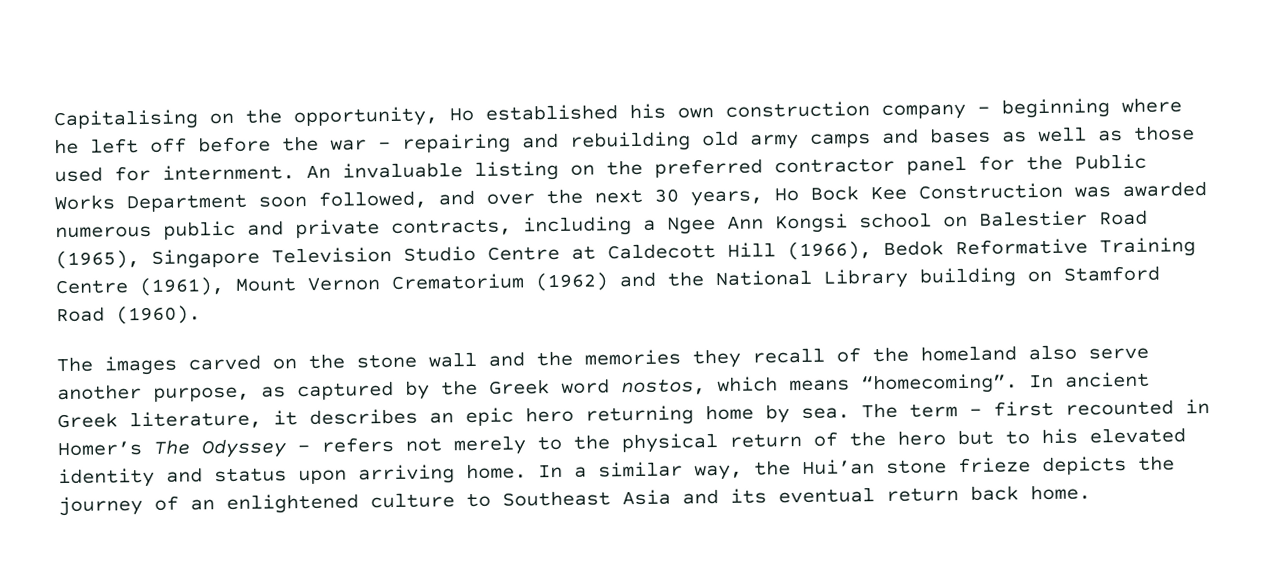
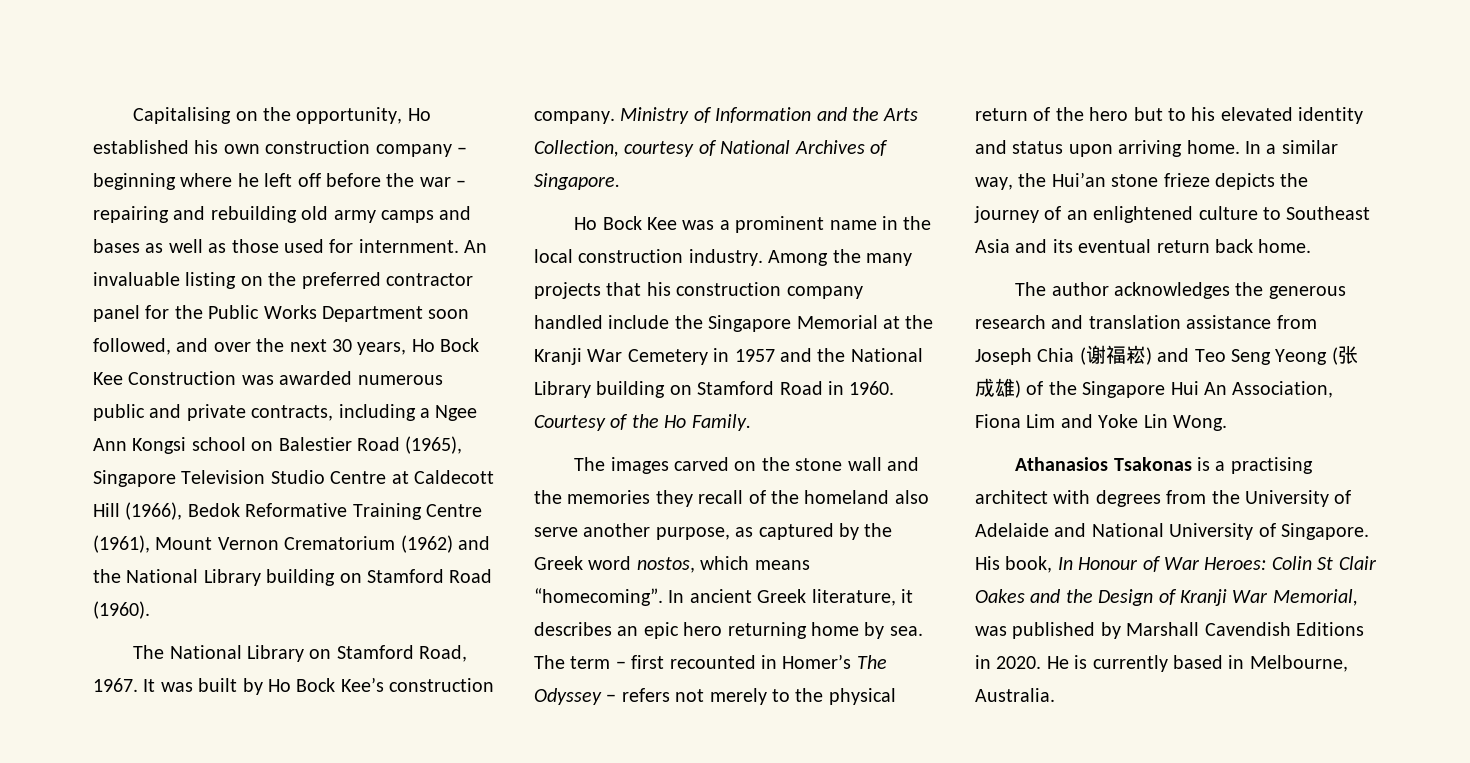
(201, 315) none -> [133,645,468,662] [93,677,495,695] [534,107,919,124] [534,140,888,157] [534,173,620,190] [574,216,932,233] [534,249,912,266] [534,282,863,299] [534,315,934,332] [534,348,923,365] [534,381,895,398] [534,414,751,431] // The National Library on Stamford Road, 1967. It was built by Ho Bock Kee’s construction company. Ministry of Information and the Arts Collection, courtesy of National Archives of Singapore. // Ho Bock Kee was a prominent name in the local construction industry. Among the many projects that his construction company handled include the Singapore Memorial at the Kranji War Cemetery in 1957 and the National Library building on Stamford Road in 1960. Courtesy of the Ho Family.
(1091, 492) none -> [1015,282,1346,299] [975,315,1317,329] [975,345,1358,365] [975,378,1334,398] [975,414,1227,431] [1015,457,1313,474] [975,490,1352,507] [975,523,1369,540] [975,556,1377,573] [975,589,1358,606] [975,622,1364,639] [975,655,1348,672] [975,688,1055,702] // The author acknowledges the generous research and translation assistance from Joseph Chia (谢福崧) and Teo Seng Yeong (张成雄) of the Singapore Hui An Association, Fiona Lim and Yoke Lin Wong. // Athanasios Tsakonas is a practising architect with degrees from the University of Adelaide and National University of Singapore. His book, In Honour of War Heroes: Colin St Clair Oakes and the Design of Kranji War Memorial, was published by Marshall Cavendish Editions in 2020. He is currently based in Melbourne, Australia.

